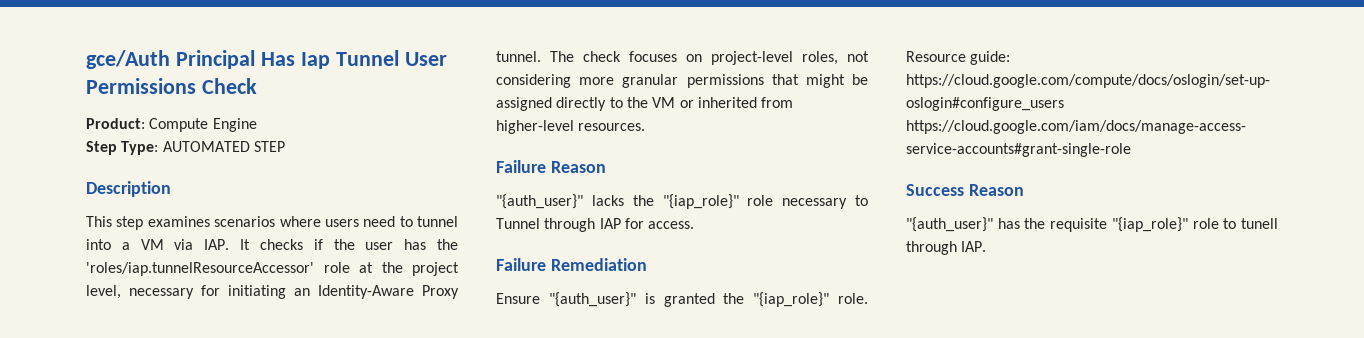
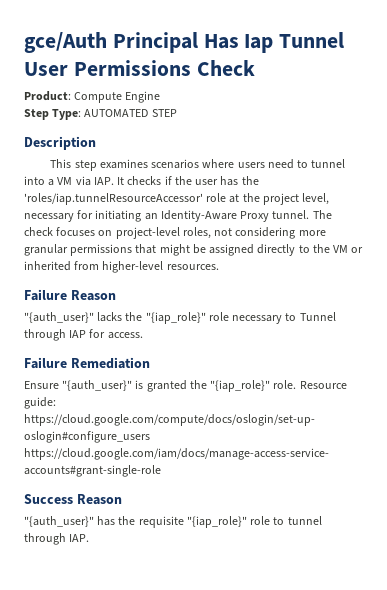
[1241,218,1278,229] tunell -> [287,516,322,525] tunnel

